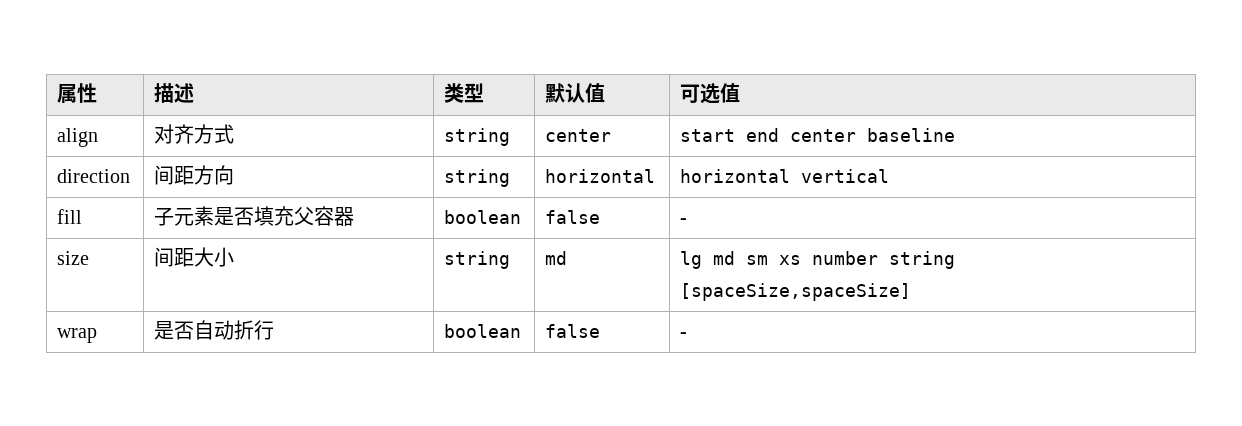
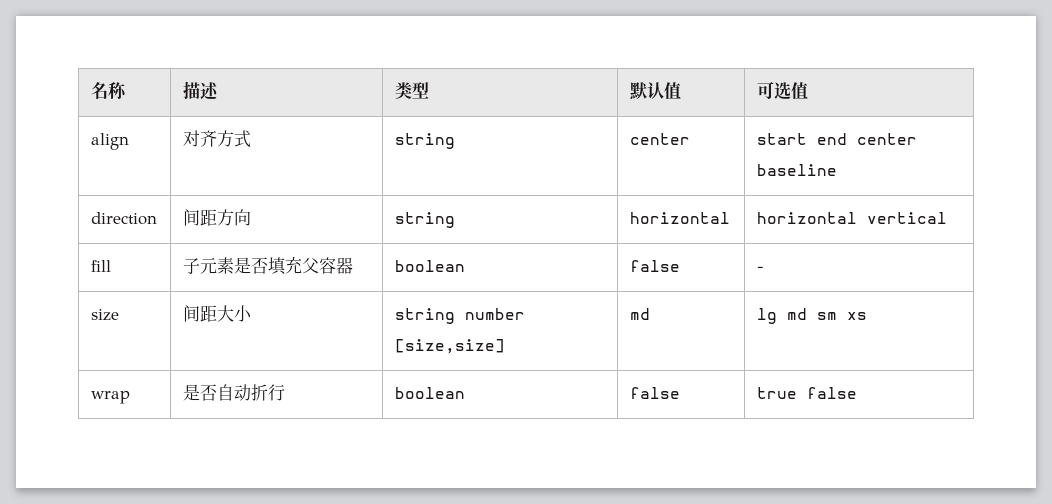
[56,83,97,103] 属性 -> [90,82,127,99] 名称
(510, 260) none -> [464,308,525,320] [394,339,505,354] number [size,size]
[811,251,955,269] [679,283,911,301] number string [spaceSize,spaceSize] -> (867, 316) none
[679,332,687,338] - -> [756,387,857,399] true false

